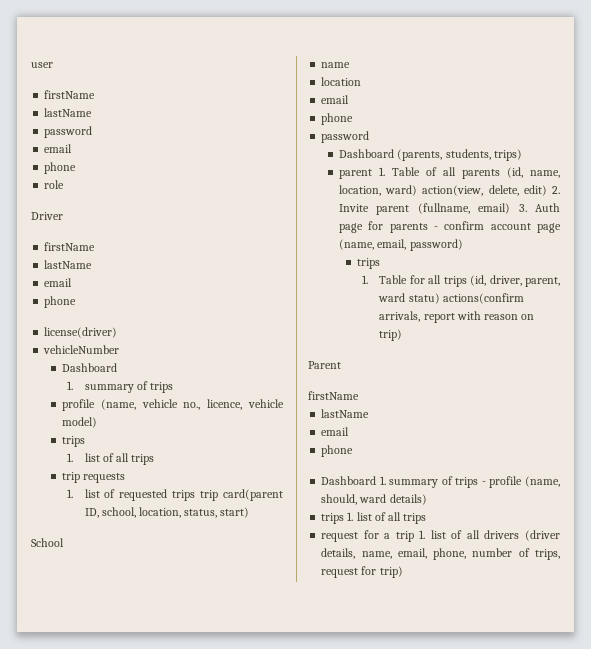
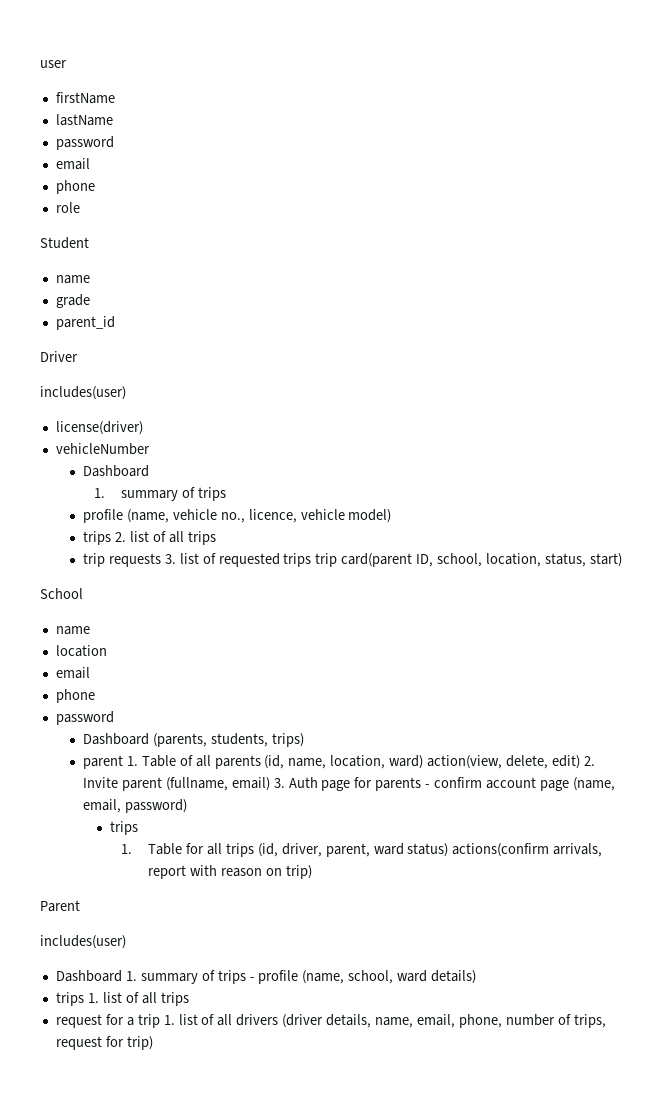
[31,212,63,220] [44,242,96,251] [44,260,93,269] [44,278,73,287] [44,296,77,308] Driver // firstName // lastName // email // phone -> [40,237,89,249] [55,275,90,284] [55,294,90,308] [55,316,115,330] [40,351,78,362] [40,386,126,400] Student // name // grade // parent_id // Driver // includes(user)
[66,453,73,462] // 1. -> [114,532,126,542] 2.
[66,489,73,498] // 1. -> [164,554,176,564] 3.
[408,293,440,304] statu) -> [407,843,449,857] status)
[308,391,359,400] [321,409,370,418] [321,427,350,436] [321,445,354,457] firstName // lastName // email // phone -> [40,935,126,949] includes(user)
[321,494,358,505] should, -> [348,970,394,984] school,

